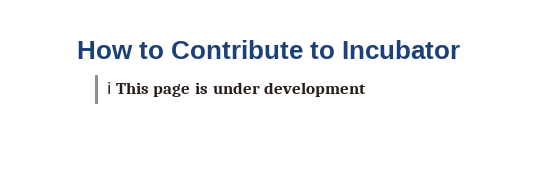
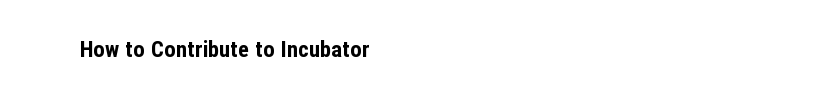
[107,82,367,97] // ℹ This page is under development -> (371, 48) none

